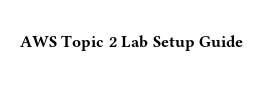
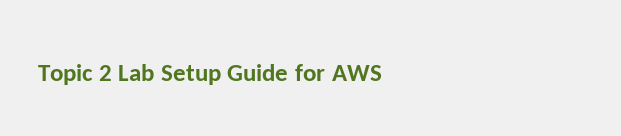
[20,36,57,47] AWS -> (38, 74) none
(244, 41) none -> [295,64,382,81] for AWS

